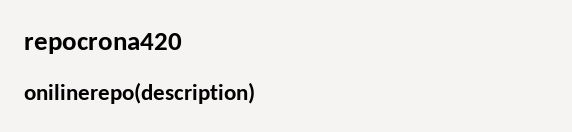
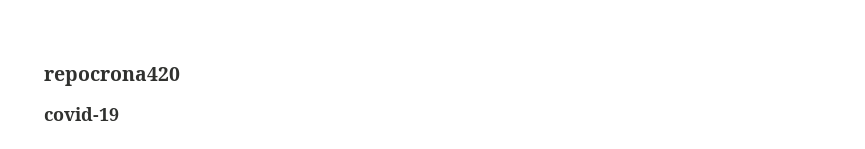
[24,82,255,104] onilinerepo(description) -> [44,107,119,121] covid-19

